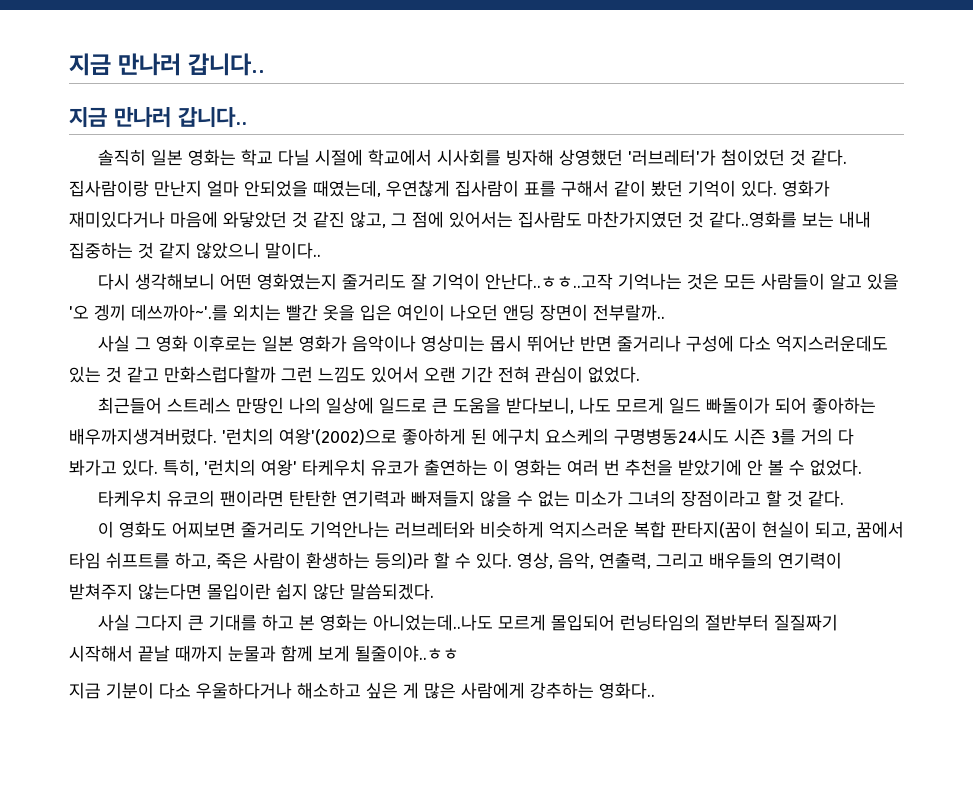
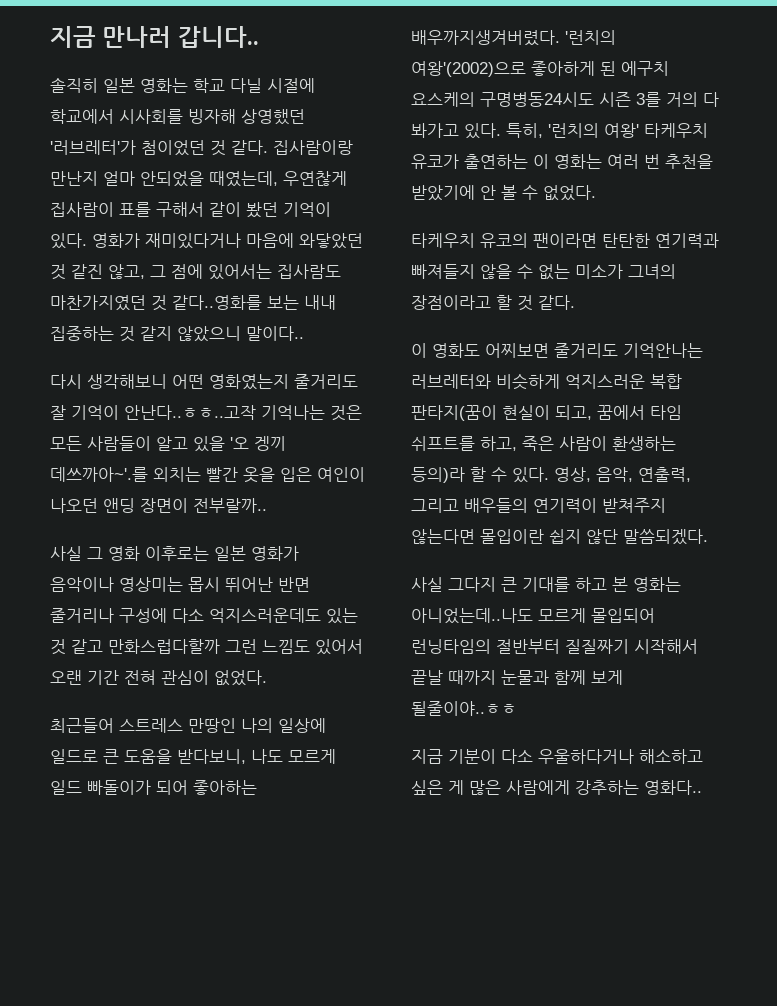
[69,53,265,76] [69,107,247,128] 지금 만나러 갑니다.. // 지금 만나러 갑니다.. -> [50,26,259,48] 지금 만나러 갑니다..

